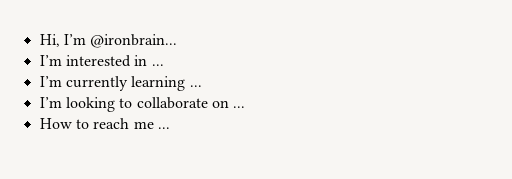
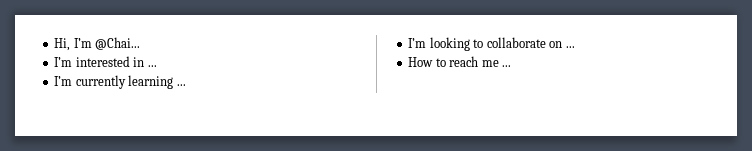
[90,34,178,48] @ironbrain... -> [95,37,141,50] @Chai...

